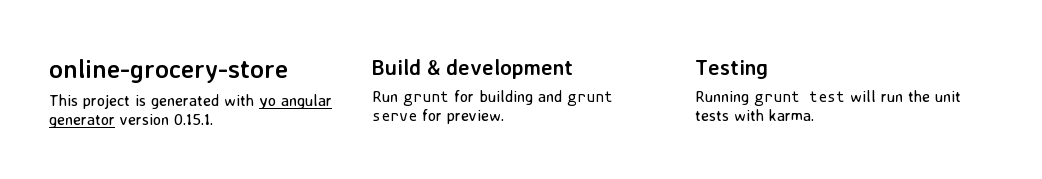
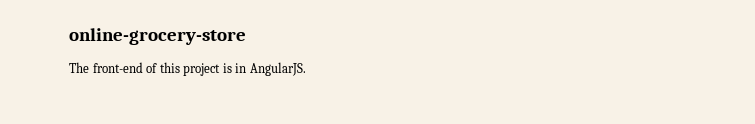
[49,94,332,109] [49,114,213,128] [372,59,573,79] [372,90,613,106] [372,109,504,124] [695,60,768,79] [695,90,961,106] [695,109,814,121] This project is generated with yo angular generator version 0.15.1. // Build & development // Run grunt for building and grunt serve for preview. // Testing // Running grunt test will run the unit tests with karma. -> [69,62,306,76] The front-end of this project is in AngularJS.

